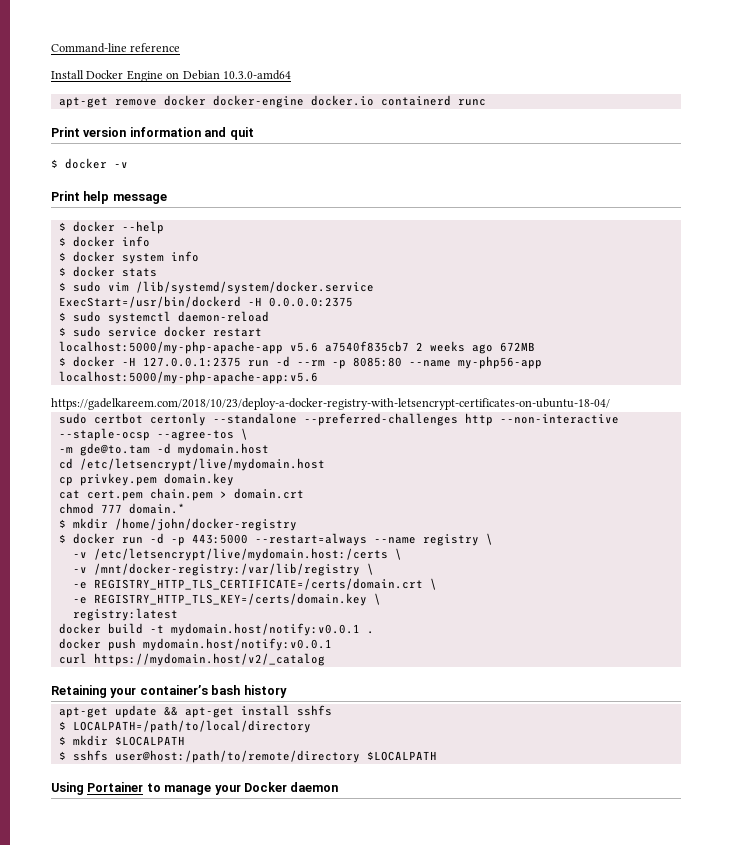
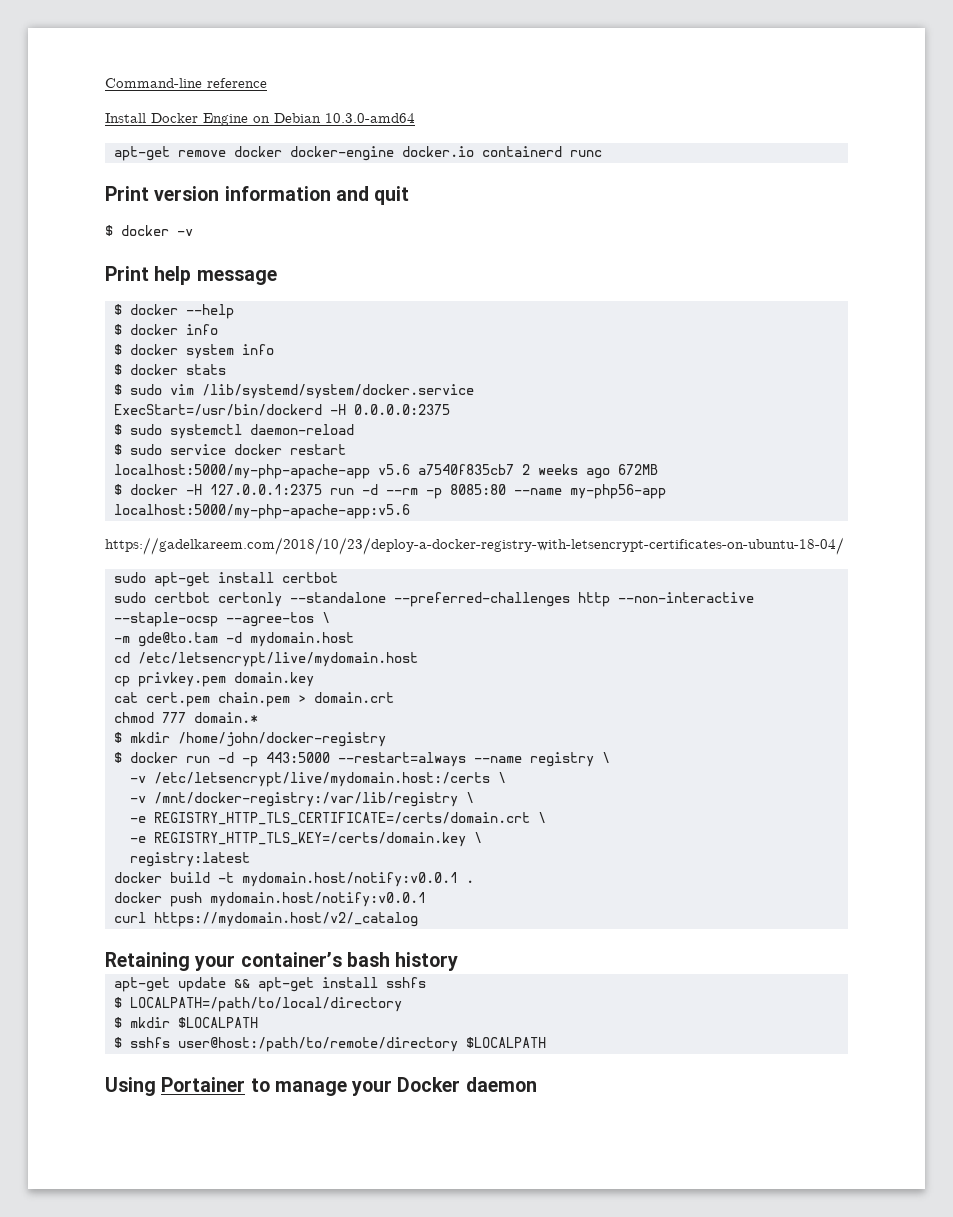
(610, 404) none -> [114,572,338,587] // sudo apt-get install certbot

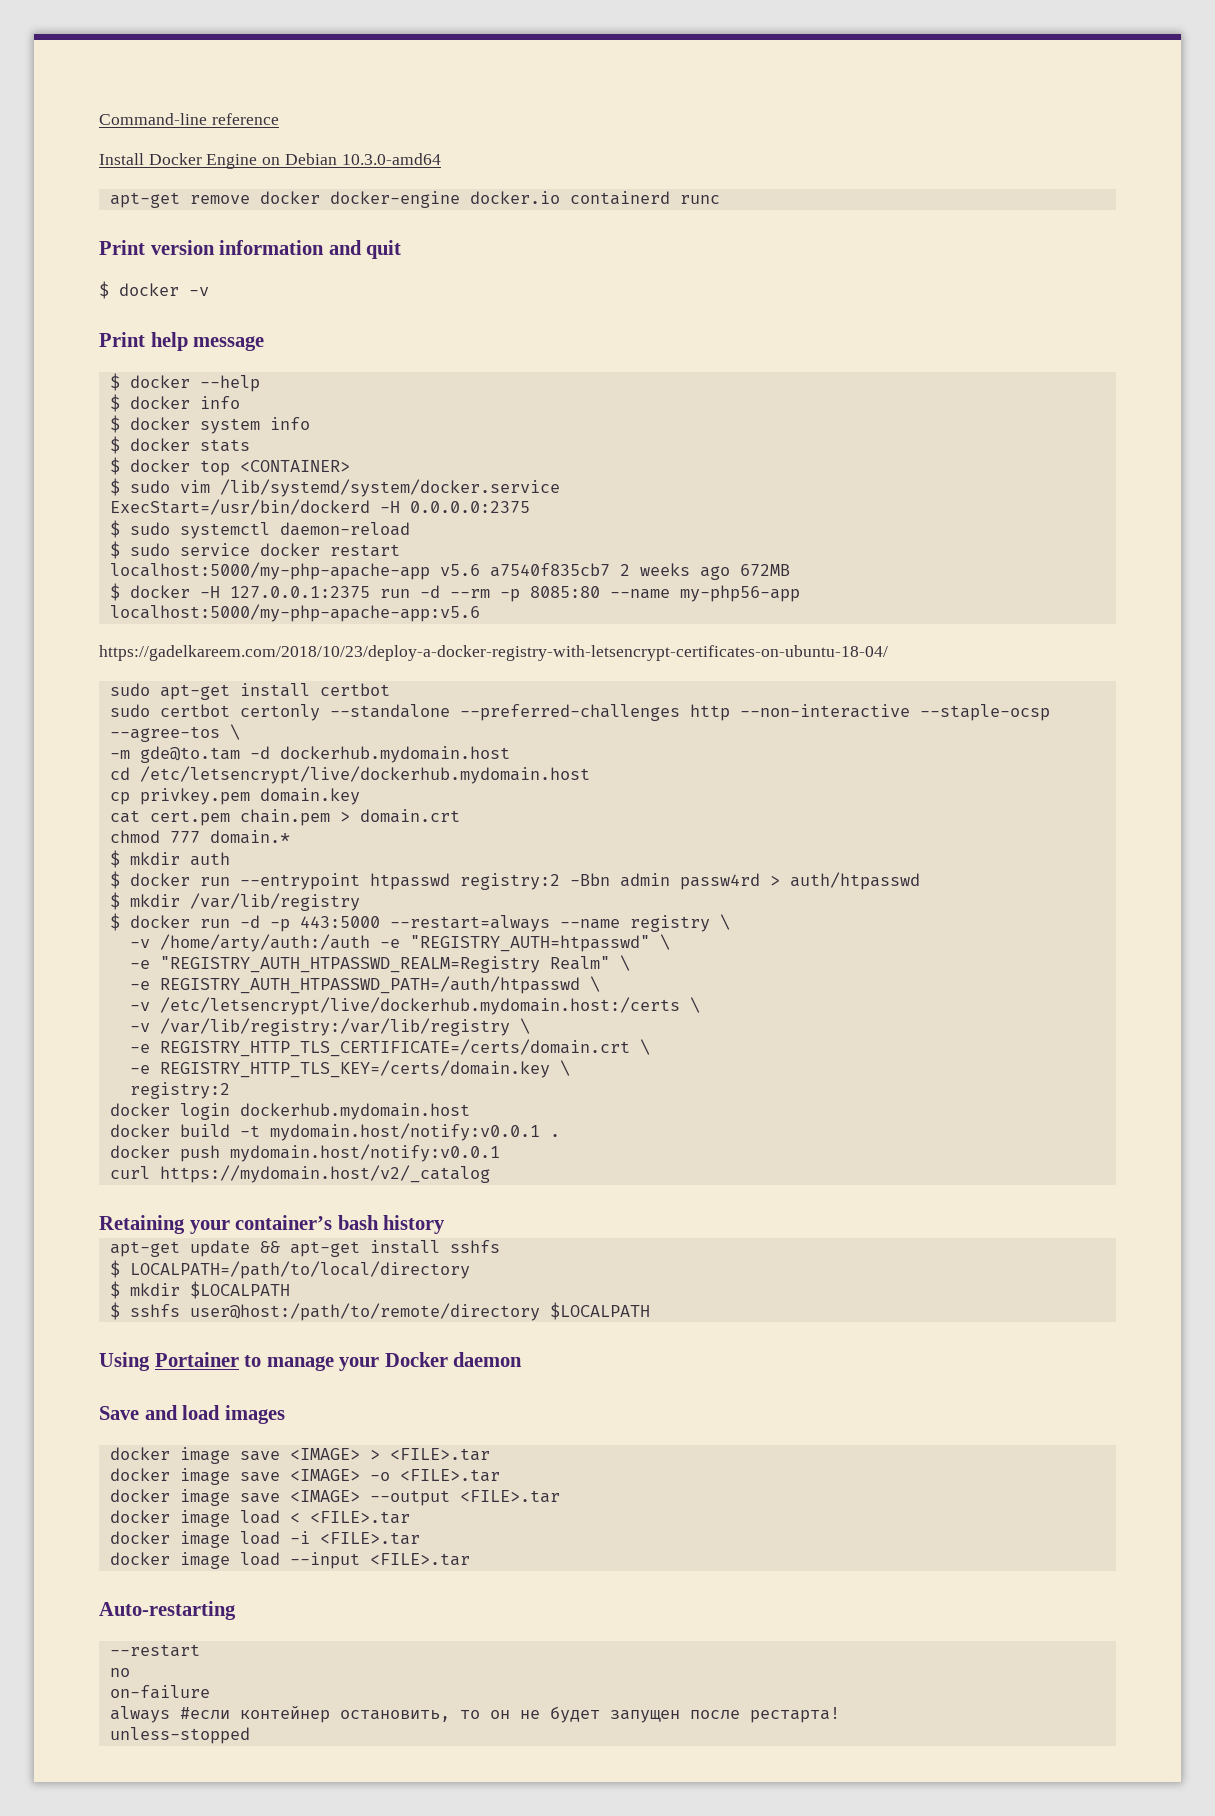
(226, 369) none -> [109,457,350,476] // $ docker top <CONTAINER>
[250,632,354,647] mydomain.host -> [279,746,510,763] dockerhub.mydomain.host
[138,652,418,667] /etc/letsencrypt/live/mydomain.host -> [139,766,590,784] /etc/letsencrypt/live/dockerhub.mydomain.host
[178,732,386,747] /home/john/docker-registry -> [189,852,230,866] [109,871,920,890] [109,892,360,911] auth // $ docker run --entrypoint htpasswd registry:2 -Bbn admin passw4rd > auth/htpasswd // $ mkdir /var/lib/registry
[154,772,506,787] [130,792,458,807] /etc/letsencrypt/live/mydomain.host:/certs \ // -v /mnt/docker-registry:/var/lib/registry -> [159,934,670,952] [129,955,630,973] [129,976,600,994] [129,997,700,1015] [129,1018,510,1036] /home/arty/auth:/auth -e "REGISTRY_AUTH=htpasswd" \ // -e "REGISTRY_AUTH_HTPASSWD_REALM=Registry Realm" \ // -e REGISTRY_AUTH_HTPASSWD_PATH=/auth/htpasswd \ // -v /etc/letsencrypt/live/dockerhub.mydomain.host:/certs \ // -v /var/lib/registry:/var/lib/registry
[130,852,250,867] registry:latest -> [129,1082,230,1099] [109,1103,470,1120] registry:2 // docker login dockerhub.mydomain.host
(537, 1084) none -> [99,1405,285,1424] [109,1447,490,1464] [109,1468,500,1485] [109,1489,560,1506] [109,1510,410,1527] [109,1531,420,1548] [109,1552,470,1569] [99,1601,236,1620] [109,1644,200,1657] [109,1668,130,1677] [109,1685,210,1699] [109,1706,840,1723] [109,1727,250,1744] // Save and load images // docker image save <IMAGE> > <FILE>.tar // docker image save <IMAGE> -o <FILE>.tar // docker image save <IMAGE> --output <FILE>.tar // docker image load < <FILE>.tar // docker image load -i <FILE>.tar // docker image load --input <FILE>.tar // Auto-restarting // --restart // no // on-failure // always #если контейнер остановить, то он не будет запущен после рестарта! // unless-stopped

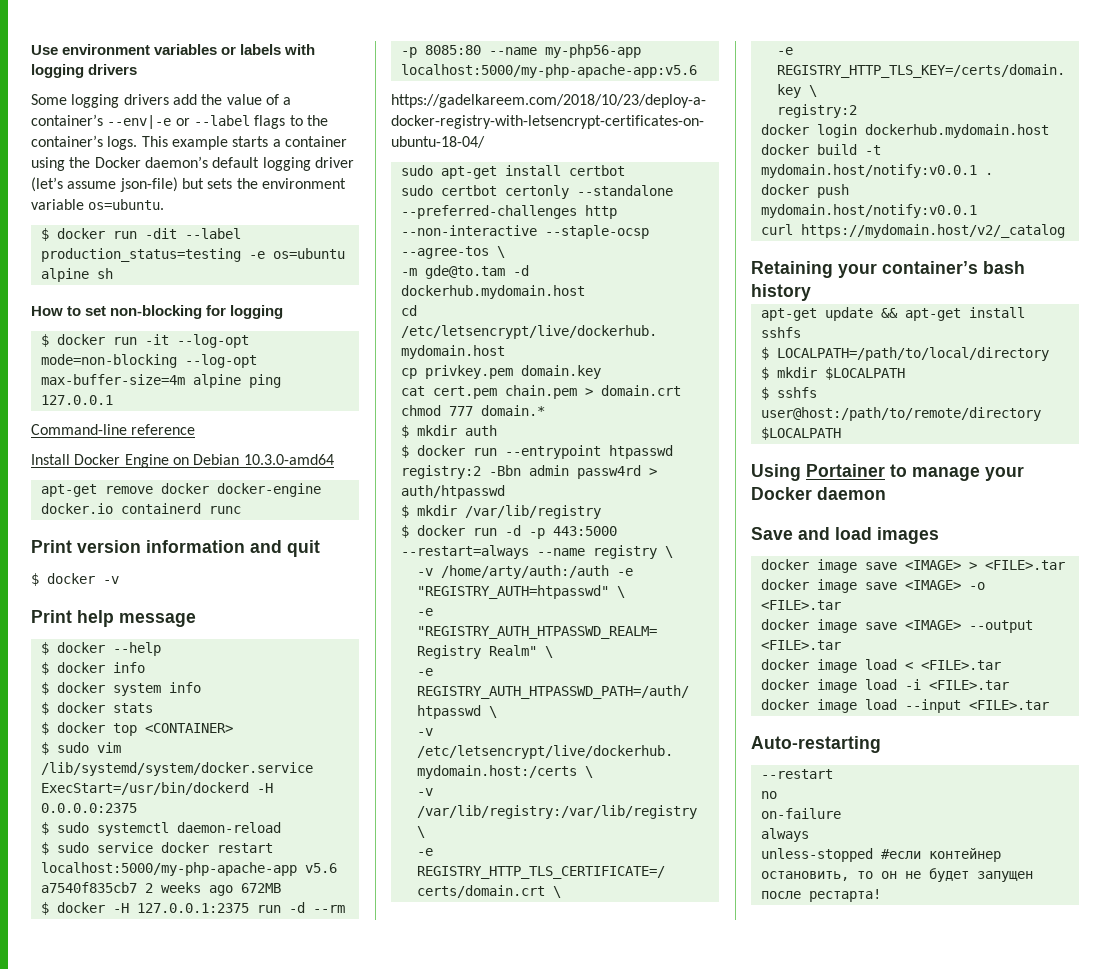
(99, 119) none -> [31,44,316,55] [31,64,138,78] [31,94,292,108] [31,114,328,129] [31,135,347,150] [31,156,354,171] [31,177,346,192] [31,199,165,210] [40,228,241,241] [40,248,345,262] [40,268,113,282] [31,305,284,319] [40,334,249,348] [40,354,257,368] [40,374,281,388] [40,395,113,405] Use environment variables or labels with logging drivers // Some logging drivers add the value of a container’s --env|-e or --label flags to the container’s logs. This example starts a container using the Docker daemon’s default logging driver (let’s assume json-file) but sets the environment variable os=ubuntu. // $ docker run -dit --label production_status=testing -e os=ubuntu alpine sh // How to set non-blocking for logging // $ docker run -it --log-opt mode=non-blocking --log-opt max-buffer-size=4m alpine ping 127.0.0.1 //
(170, 1714) none -> [760,848,873,862] // unless-stopped
[109,1727,250,1744] // unless-stopped -> (881, 895) none

